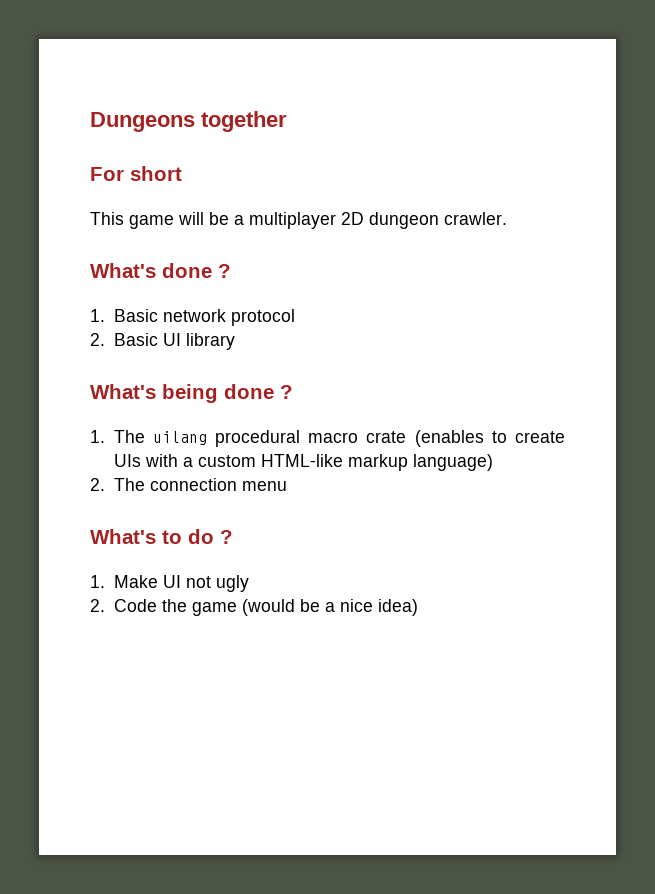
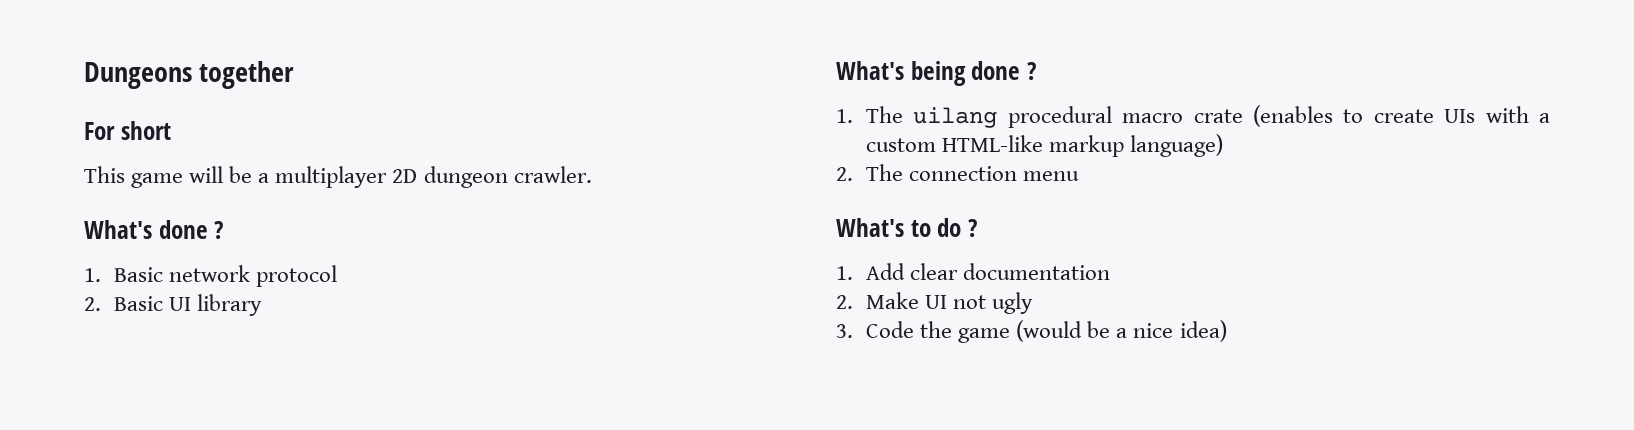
(105, 581) none -> [866,263,1111,280] [836,295,853,309] Add clear documentation // 2.
[90,599,105,612] 2. -> [836,324,853,338] 3.

